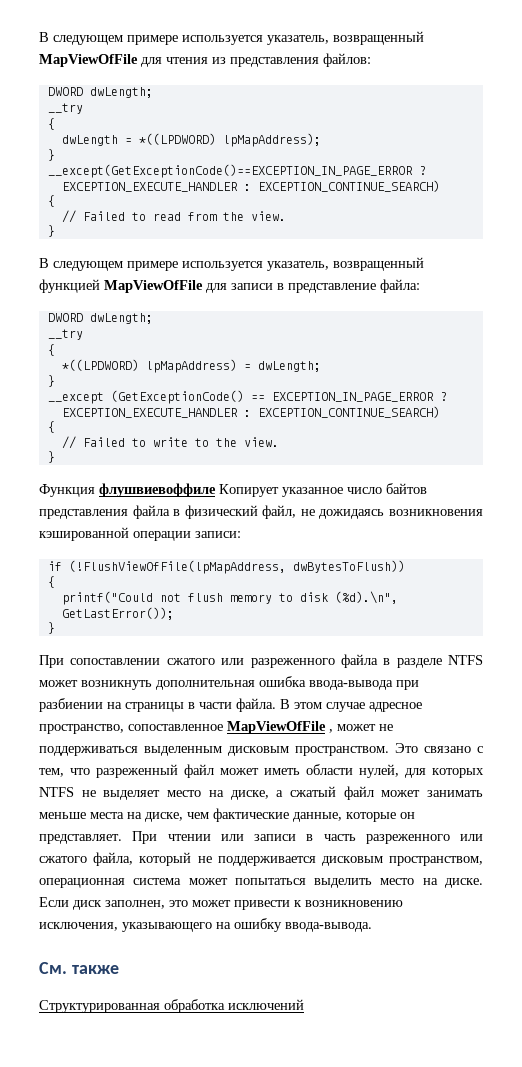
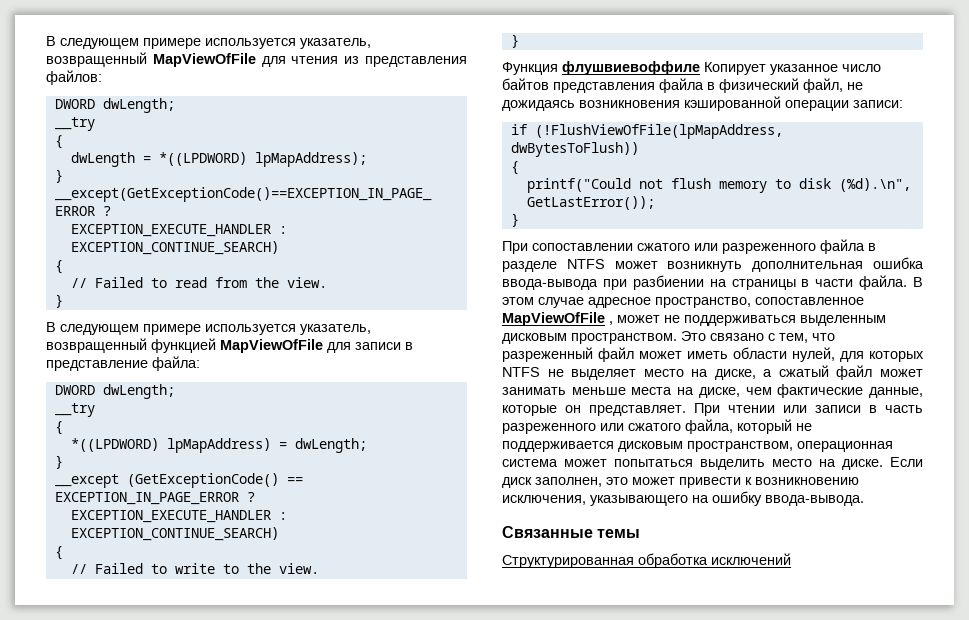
[39,962,119,974] См. также -> [502,526,641,538] Связанные темы

